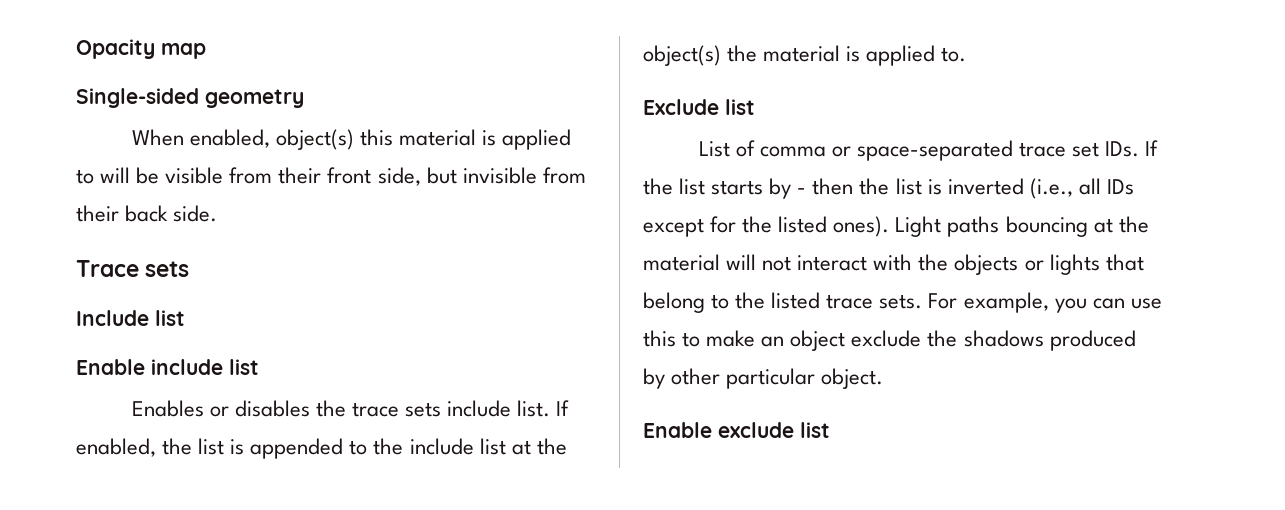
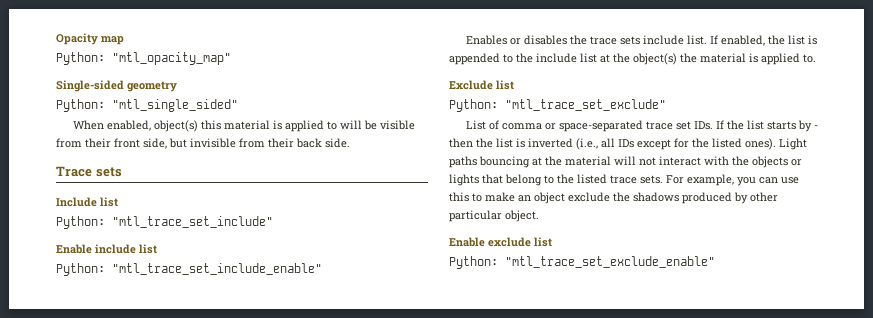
(206, 51) none -> [56,52,231,65] // Python: "mtl_opacity_map"
(304, 98) none -> [56,99,238,112] // Python: "mtl_single_sided"
(185, 318) none -> [56,216,273,229] // Python: "mtl_trace_set_include"
(259, 367) none -> [56,263,322,276] // Python: "mtl_trace_set_include_enable"
(755, 107) none -> [449,99,666,112] // Python: "mtl_trace_set_exclude"
(830, 430) none -> [449,256,715,269] // Python: "mtl_trace_set_exclude_enable"

